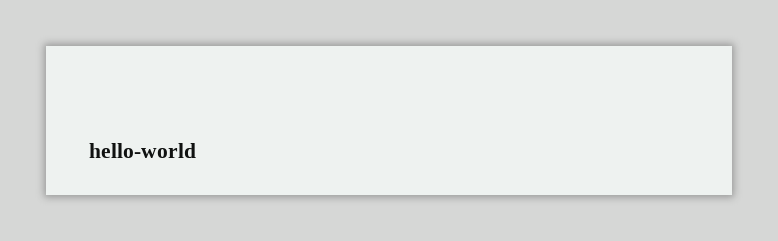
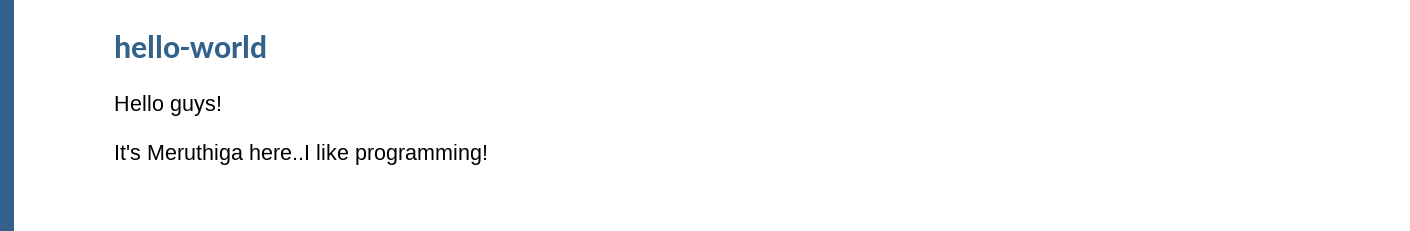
(196, 150) none -> [114,95,222,116] [114,144,488,165] // Hello guys! // It's Meruthiga here..I like programming!

